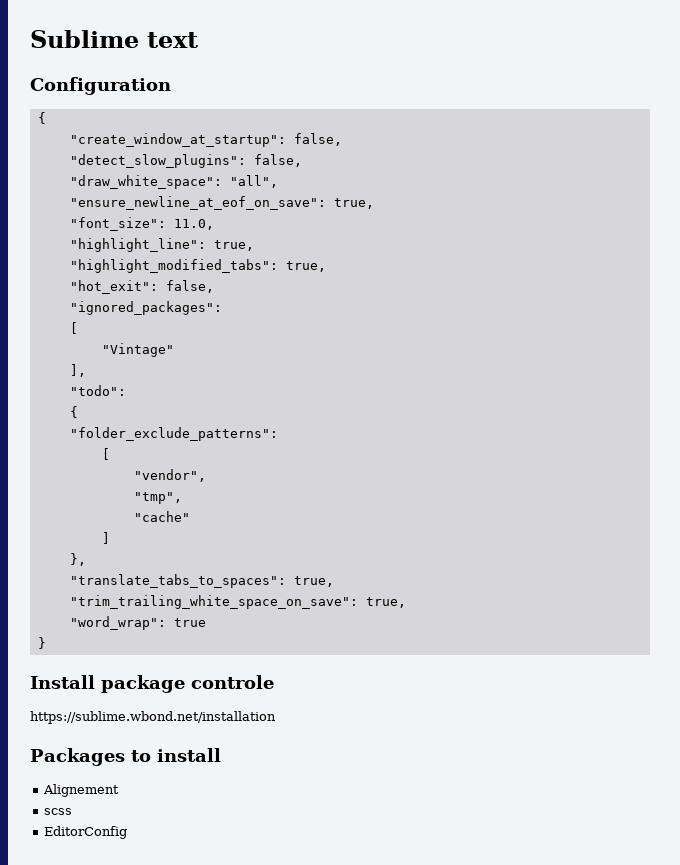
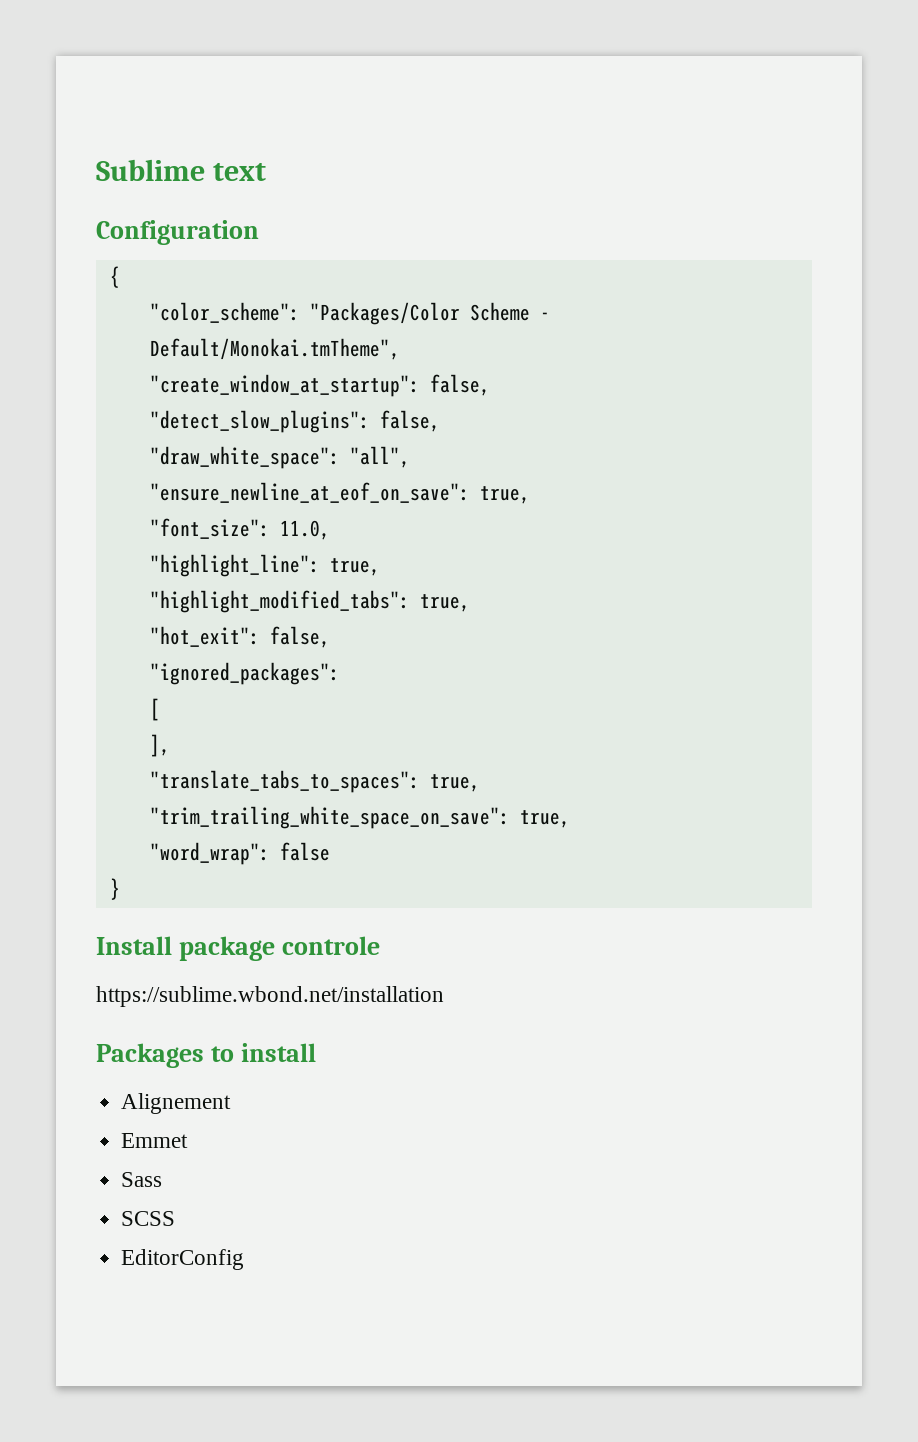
(46, 118) none -> [149,302,550,325] [149,338,400,360] // "color_scheme": "Packages/Color Scheme - Default/Monokai.tmTheme",
[101,343,174,357] // "Vintage" -> (160, 709) none
[69,385,126,396] [69,406,78,418] [69,427,278,441] [101,448,110,460] [133,469,206,482] [133,492,182,504] [133,511,190,522] [101,532,110,544] [69,553,86,566] // "todo": // { // "folder_exclude_patterns": // [ // "vendor", // "tmp", // "cache" // ] // }, -> (170, 745) none
[173,618,206,627] true -> [279,842,330,861] false
[44,808,73,815] scss -> [121,1133,189,1148] [121,1172,163,1187] [121,1211,176,1226] Emmet // Sass // SCSS

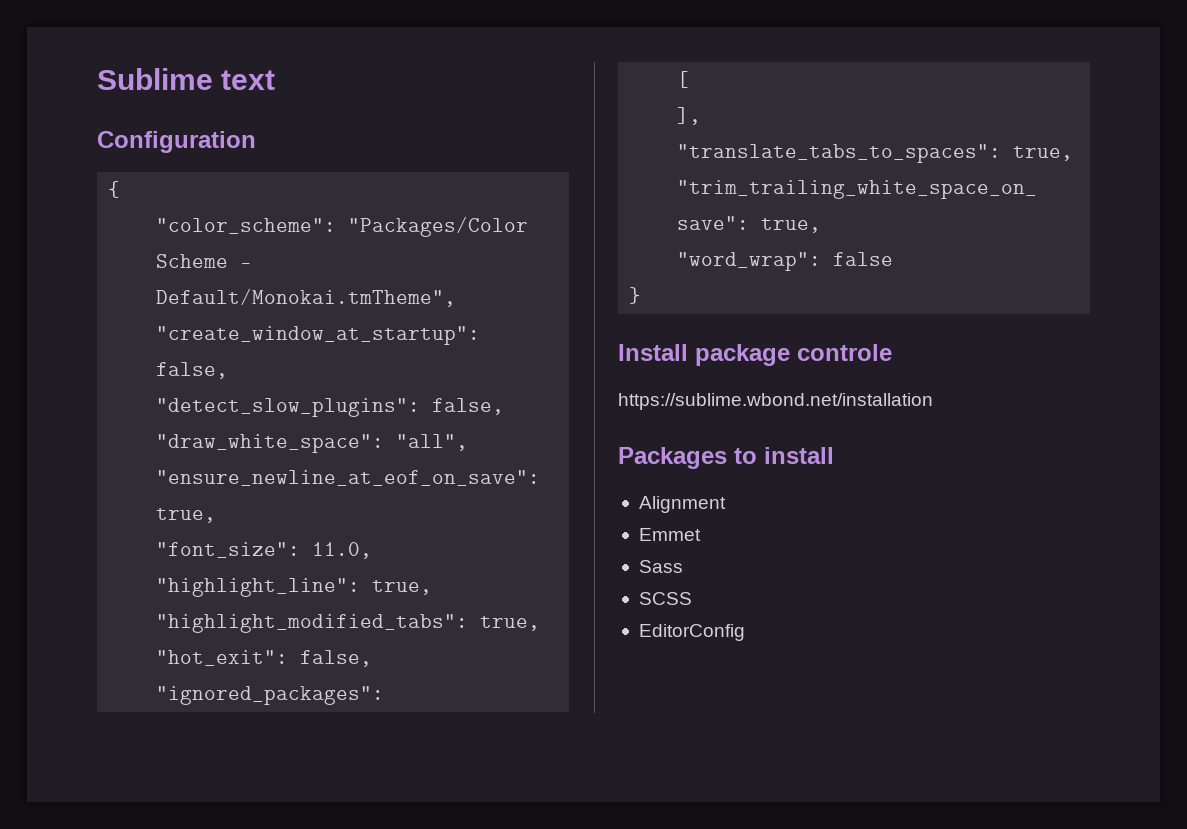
[121,1093,232,1114] Alignement -> [638,496,726,513] Alignment

